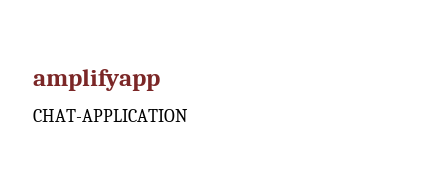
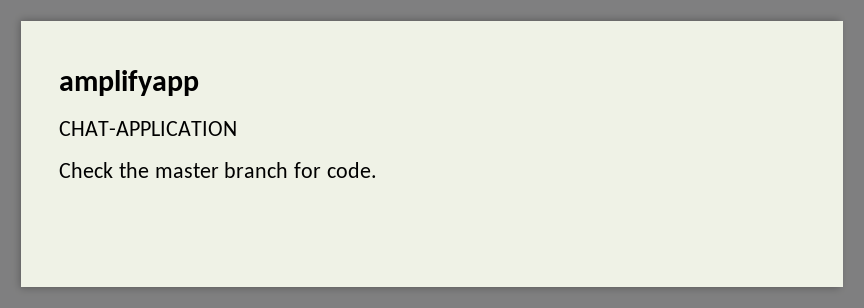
(188, 115) none -> [59,162,378,178] // Check the master branch for code.

